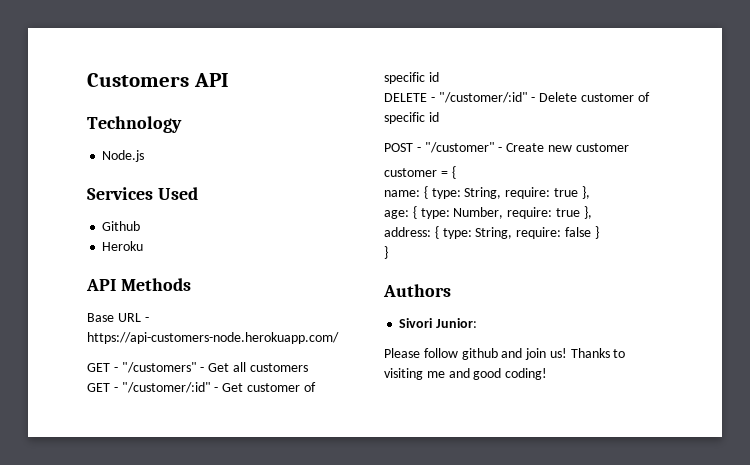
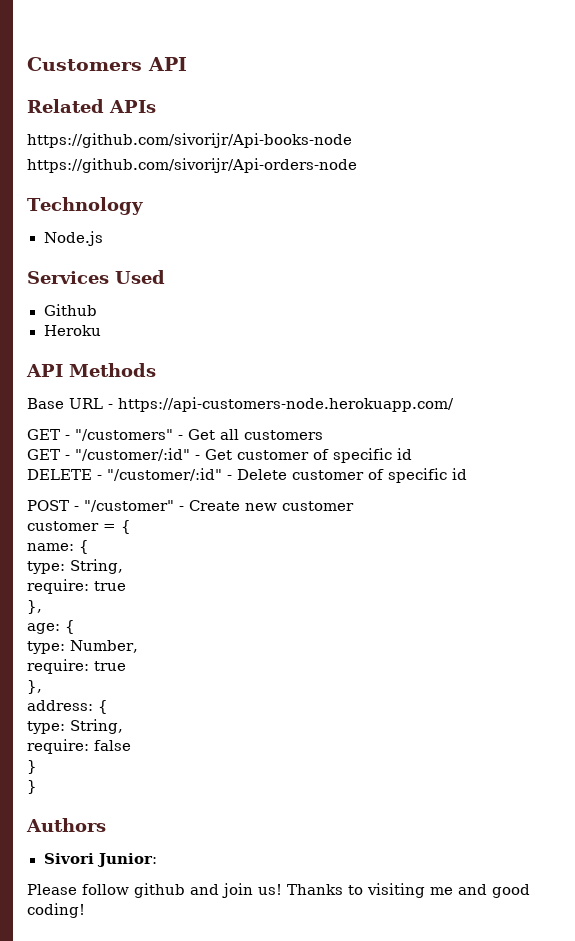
(229, 80) none -> [27,99,156,113] [27,133,352,148] [27,158,357,173] // Related APIs // https://github.com/sivorijr/Api-books-node // https://github.com/sivorijr/Api-orders-node
[431,187,578,199] type: String, require: true -> [27,559,123,574] [27,579,126,594] // type: String, // require: true //
(417, 212) none -> (75, 627) //
[507,207,580,219] require: true -> [27,659,126,674] // require: true //
[442,227,513,239] type: String, -> [27,719,123,734] // type: String, //
(591, 232) none -> (131, 745) //

